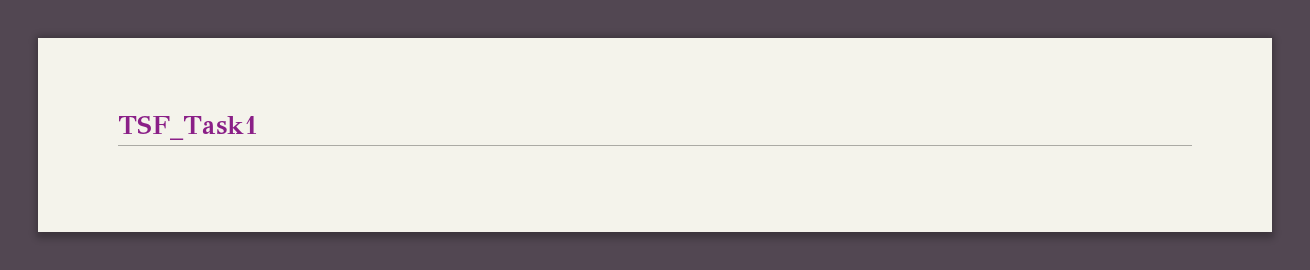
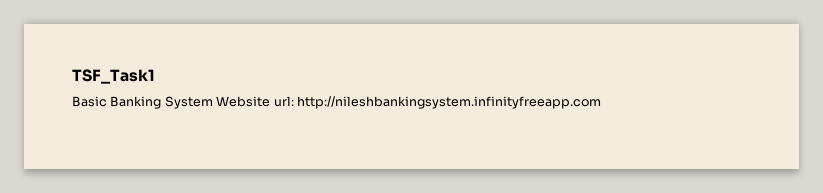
(258, 127) none -> [72,96,601,109] // Basic Banking System Website url: http://nileshbankingsystem.infinityfreeapp.com

